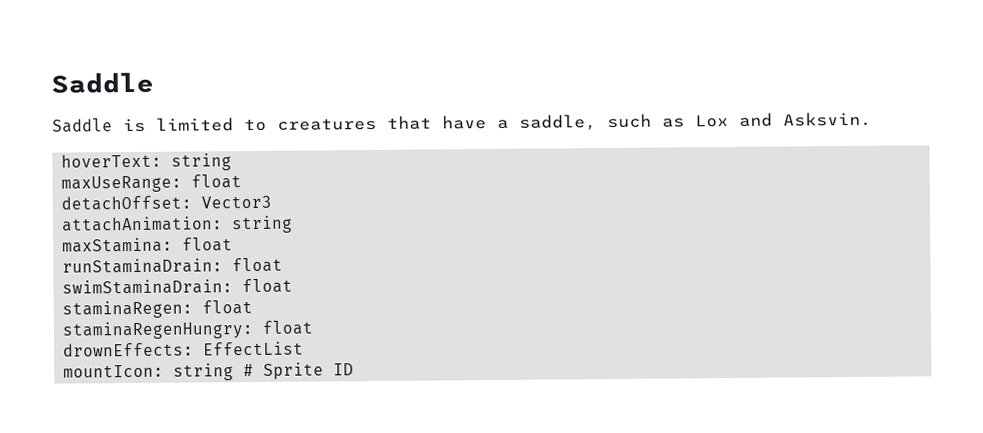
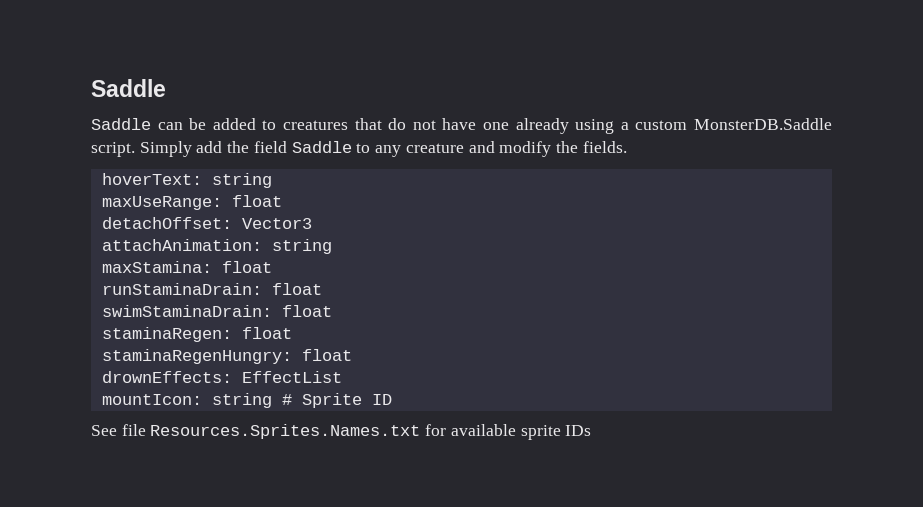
[123,111,872,133] is limited to creatures that have a saddle, such as Lox and Asksvin. -> [157,118,833,134] [91,141,627,157] can be added to creatures that do not have one already using a custom MonsterDB.Saddle script. Simply add the field Saddle to any creature and modify the fields.
(355, 369) none -> [91,424,592,440] // See file Resources.Sprites.Names.txt for available sprite IDs

